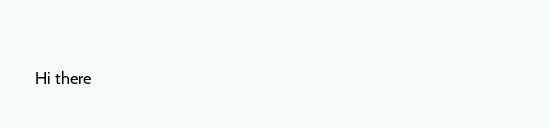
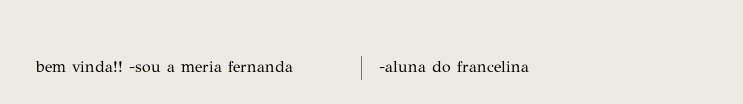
[35,71,92,84] Hi there -> [35,61,529,73] bem vinda!! -sou a meria fernanda -aluna do francelina

